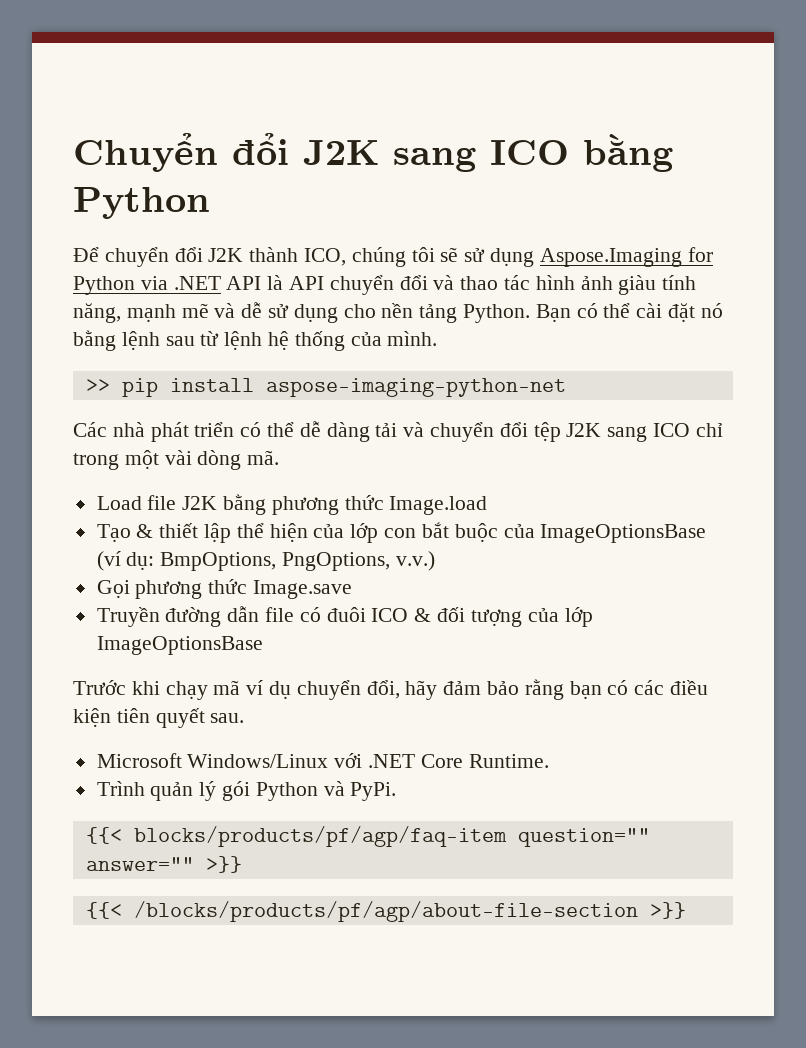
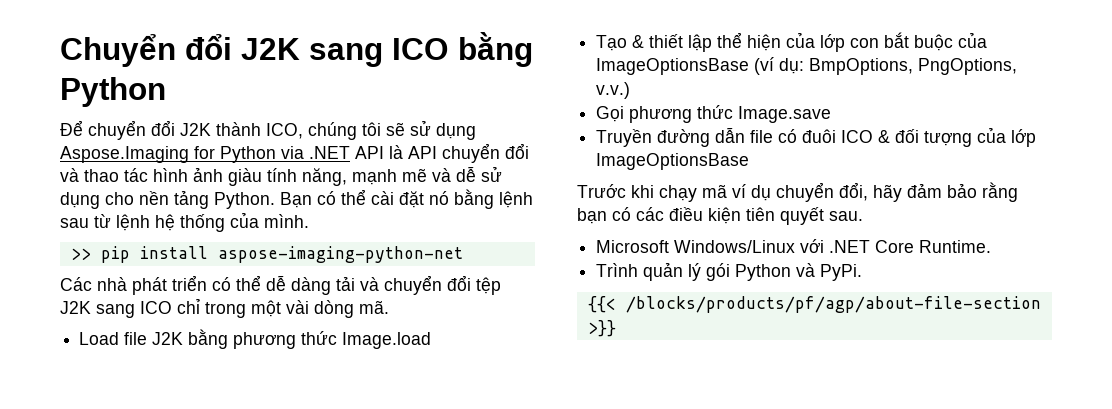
[85,826,650,847] [85,856,242,873] // {{< blocks/products/pf/agp/faq-item question="" answer="" >}} -> (863, 272) none

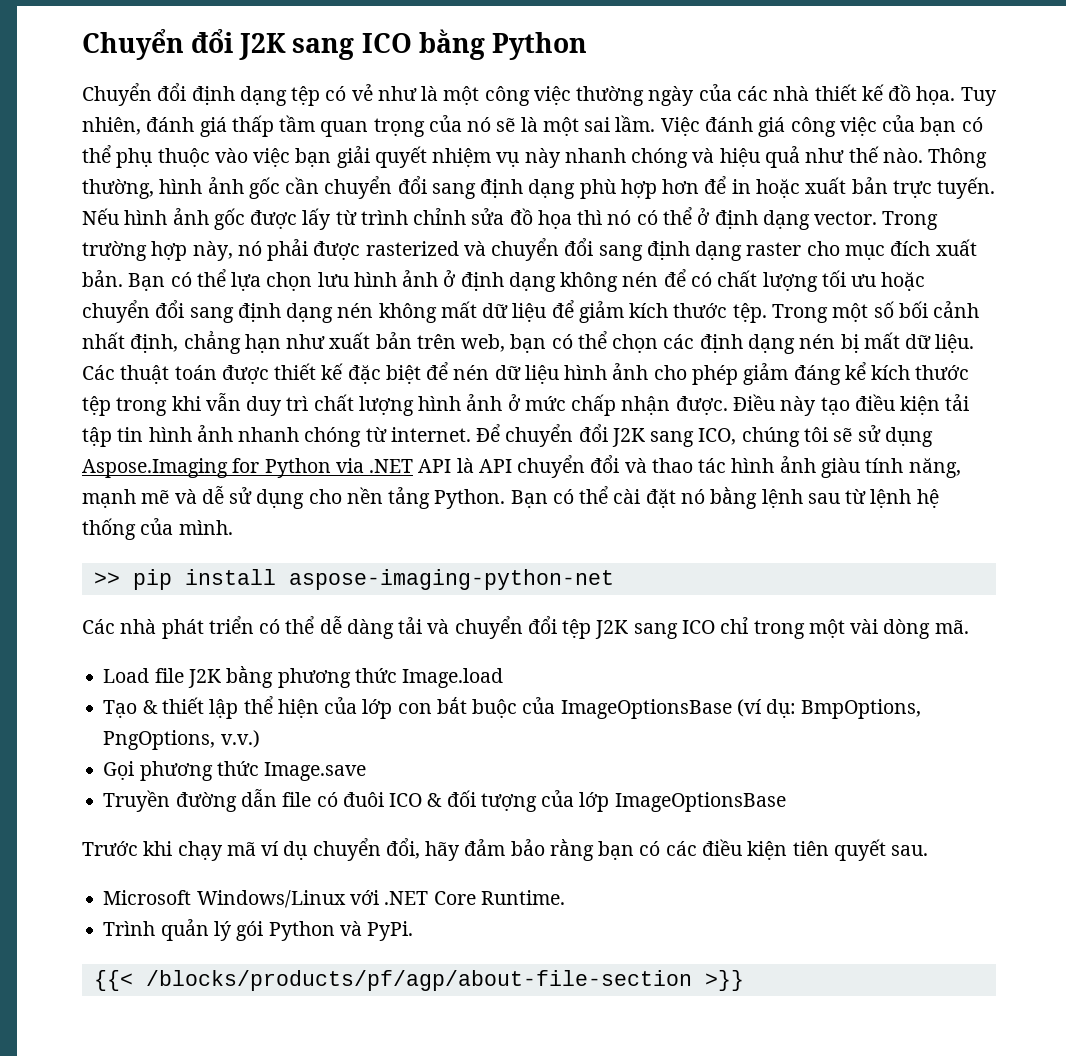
(166, 92) none -> [82,83,997,106] [82,115,983,137] [82,145,988,168] [82,176,996,199] [82,207,939,230] [82,238,977,261] [82,269,926,292] [82,300,980,323] [82,331,975,354] [82,362,970,385] [82,393,970,416] [82,425,471,447] Chuyển đổi định dạng tệp có vẻ như là một công việc thường ngày của các nhà thiết kế đồ họa. Tuy nhiên, đánh giá thấp tầm quan trọng của nó sẽ là một sai lầm. Việc đánh giá công việc của bạn có thể phụ thuộc vào việc bạn giải quyết nhiệm vụ này nhanh chóng và hiệu quả như thế nào. Thông thường, hình ảnh gốc cần chuyển đổi sang định dạng phù hợp hơn để in hoặc xuất bản trực tuyến. Nếu hình ảnh gốc được lấy từ trình chỉnh sửa đồ họa thì nó có thể ở định dạng vector. Trong trường hợp này, nó phải được rasterized và chuyển đổi sang định dạng raster cho mục đích xuất bản. Bạn có thể lựa chọn lưu hình ảnh ở định dạng không nén để có chất lượng tối ưu hoặc chuyển đổi sang định dạng nén không mất dữ liệu để giảm kích thước tệp. Trong một số bối cảnh nhất định, chẳng hạn như xuất bản trên web, bạn có thể chọn các định dạng nén bị mất dữ liệu. Các thuật toán được thiết kế đặc biệt để nén dữ liệu hình ảnh cho phép giảm đáng kể kích thước tệp trong khi vẫn duy trì chất lượng hình ảnh ở mức chấp nhận được. Điều này tạo điều kiện tải tập tin hình ảnh nhanh chóng từ internet.
[216,122,261,136] thành -> [650,431,695,447] sang

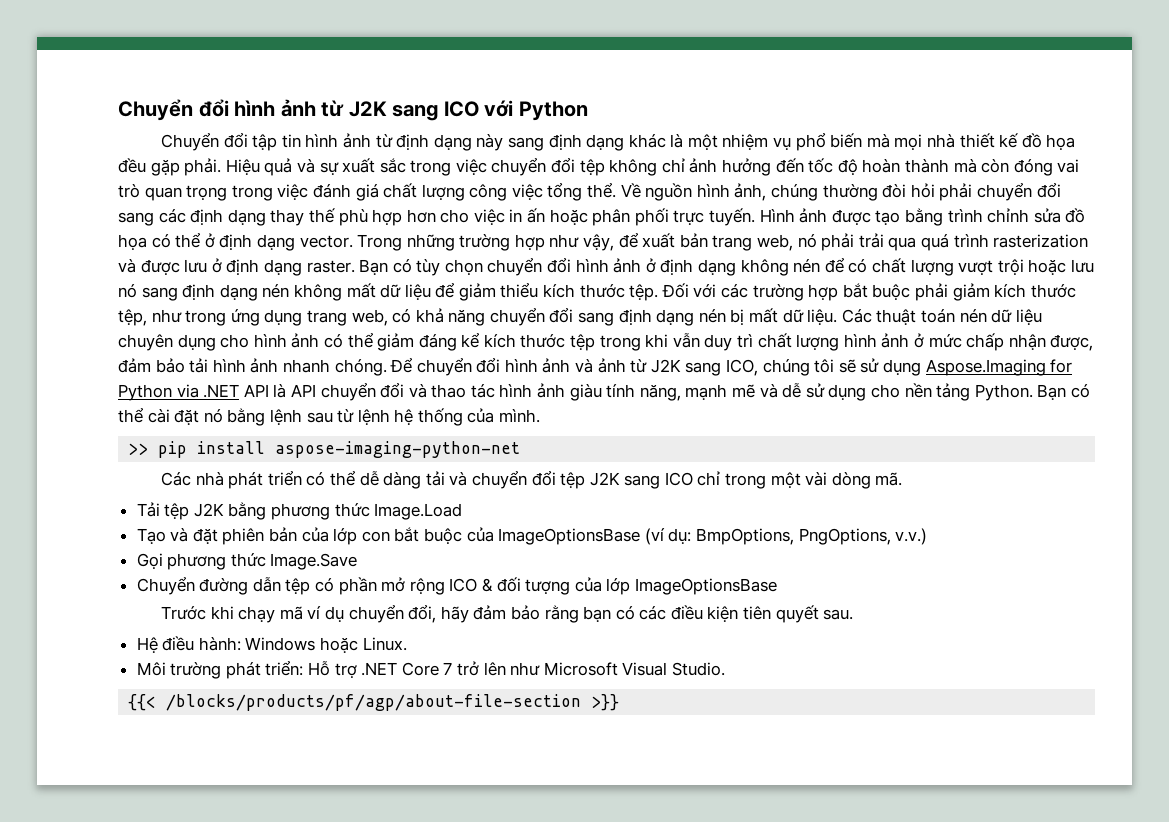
[82,29,485,60] Chuyển đổi J2K sang ICO bằng -> [118,99,514,121] Chuyển đổi hình ảnh từ J2K sang ICO với
[191,84,997,106] [82,115,983,137] [82,145,988,168] [82,176,576,199] định dạng tệp có vẻ như là một công việc thường ngày của các nhà thiết kế đồ họa. Tuy nhiên, đánh giá thấp tầm quan trọng của nó sẽ là một sai lầm. Việc đánh giá công việc của bạn có thể phụ thuộc vào việc bạn giải quyết nhiệm vụ này nhanh chóng và hiệu quả như thế nào. Thông thường, hình ảnh gốc cần chuyển đổi sang định dạng -> [252,133,1076,151] [118,158,1080,176] [118,183,1061,201] [118,208,336,226] tập tin hình ảnh từ định dạng này sang định dạng khác là một nhiệm vụ phổ biến mà mọi nhà thiết kế đồ họa đều gặp phải. Hiệu quả và sự xuất sắc trong việc chuyển đổi tệp không chỉ ảnh hưởng đến tốc độ hoàn thành mà còn đóng vai trò quan trọng trong việc đánh giá chất lượng công việc tổng thể. Về nguồn hình ảnh, chúng thường đòi hỏi phải chuyển đổi sang các định dạng thay thế
[704,176,996,199] [82,208,357,230] để in hoặc xuất bản trực tuyến. Nếu hình ảnh gốc được lấy từ -> [440,208,943,226] cho việc in ấn hoặc phân phối trực tuyến. Hình ảnh được tạo bằng
[577,210,632,225] thì nó -> (147, 242) none
[82,238,977,261] [82,269,349,291] trường hợp này, nó phải được rasterized và chuyển đổi sang định dạng raster cho mục đích xuất bản. Bạn có thể lựa chọn lưu -> [406,233,1089,251] [118,258,572,276] những trường hợp như vậy, để xuất bản trang web, nó phải trải qua quá trình rasterization và được lưu ở định dạng raster. Bạn có tùy chọn chuyển đổi
[821,270,926,291] [82,300,185,323] tối ưu hoặc chuyển đổi -> [958,259,1094,275] [118,284,137,298] vượt trội hoặc lưu nó
(624, 312) none -> [500,283,539,298] thiểu
[771,301,980,323] [82,331,695,354] Trong một số bối cảnh nhất định, chẳng hạn như xuất bản trên web, bạn có thể chọn các -> [661,283,1076,301] [118,308,615,326] Đối với các trường hợp bắt buộc phải giảm kích thước tệp, như trong ứng dụng trang web, có khả năng chuyển đổi sang
[221,362,738,385] được thiết kế đặc biệt để nén dữ liệu hình ảnh cho phép -> [959,309,1042,325] [118,333,374,351] nén dữ liệu chuyên dụng cho hình ảnh có thể
[675,394,970,416] [82,424,608,447] được. Điều này tạo điều kiện tải tập tin hình ảnh nhanh chóng từ internet. Để chuyển đổi -> [1050,334,1094,351] [118,358,648,376] được, đảm bảo tải hình ảnh nhanh chóng. Để chuyển đổi hình ảnh và ảnh từ
[103,668,184,683] Load file -> [136,502,190,520] Tải tệp
[402,668,504,688] Image.load -> [374,503,463,520] Image.Load
[142,696,319,719] & thiết lập thể hiện -> [170,527,298,545] và đặt phiên bản
[264,762,367,781] [103,789,384,812] Image.save // Truyền đường dẫn file có đuôi -> [270,553,358,570] [136,577,445,595] Image.Save // Chuyển đường dẫn tệp có phần mở rộng
[103,890,565,908] [103,919,414,941] Microsoft Windows/Linux với .NET Core Runtime. // Trình quản lý gói Python và PyPi. -> [136,636,407,653] [136,661,725,679] Hệ điều hành: Windows hoặc Linux. // Môi trường phát triển: Hỗ trợ .NET Core 7 trở lên như Microsoft Visual Studio.

